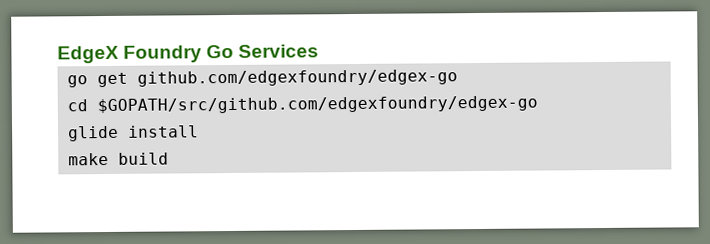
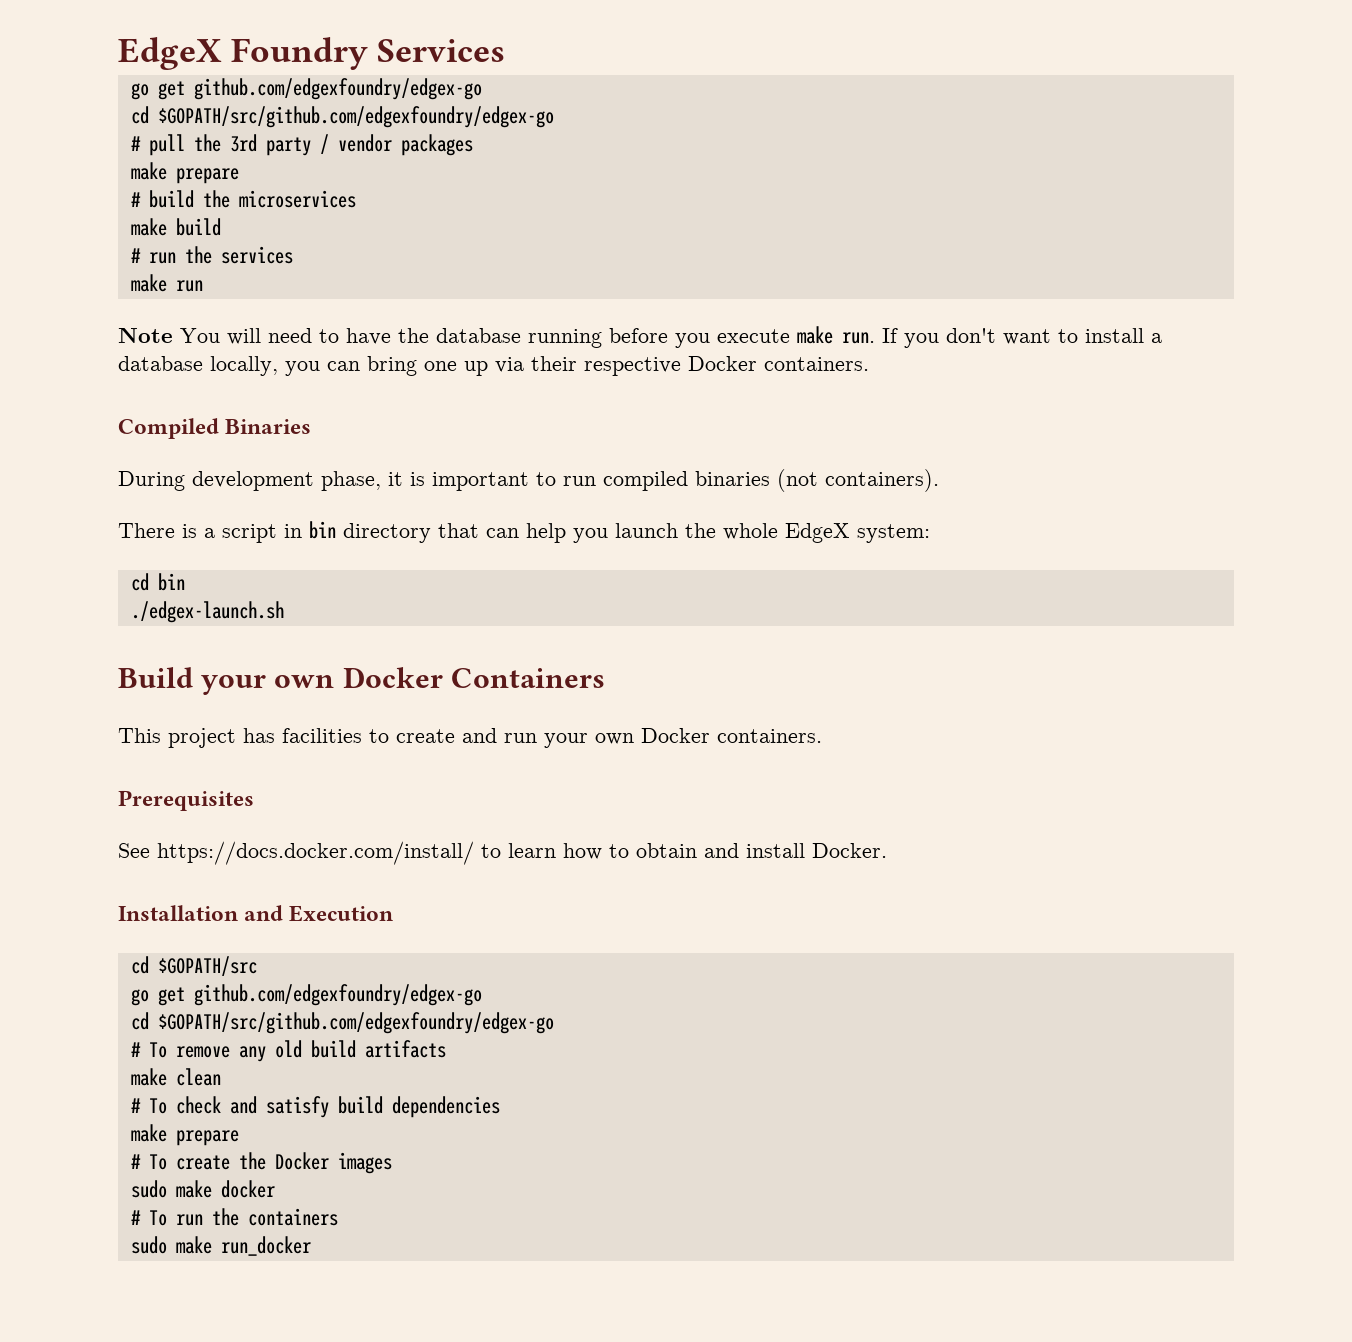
[206,44,235,59] Go -> (368, 53) none
[67,125,199,142] [67,152,169,166] glide install // make build -> [130,134,473,156] [130,162,239,184] [130,190,356,208] [130,218,221,236] [130,246,293,264] [130,274,203,292] [118,326,1162,348] [118,356,869,376] [118,418,312,439] [118,469,939,492] [118,521,930,543] [130,573,185,591] [130,601,284,623] [118,667,605,695] [118,728,822,748] [118,790,254,811] [118,841,887,865] [118,905,394,922] [130,956,257,976] [130,984,482,1006] [130,1012,554,1034] [130,1040,446,1062] [130,1068,221,1086] [130,1096,500,1118] [130,1124,239,1146] [130,1152,392,1174] [130,1180,275,1198] [130,1208,338,1226] [130,1236,311,1256] # pull the 3rd party / vendor packages // make prepare // # build the microservices // make build // # run the services // make run // Note You will need to have the database running before you execute make run. If you don't want to install a database locally, you can bring one up via their respective Docker containers. // Compiled Binaries // During development phase, it is important to run compiled binaries (not containers). // There is a script in bin directory that can help you launch the whole EdgeX system: // cd bin // ./edgex-launch.sh // Build your own Docker Containers // This project has facilities to create and run your own Docker containers. // Prerequisites // See https://docs.docker.com/install/ to learn how to obtain and install Docker. // Installation and Execution // cd $GOPATH/src // go get github.com/edgexfoundry/edgex-go // cd $GOPATH/src/github.com/edgexfoundry/edgex-go // # To remove any old build artifacts // make clean // # To check and satisfy build dependencies // make prepare // # To create the Docker images // sudo make docker // # To run the containers // sudo make run_docker

